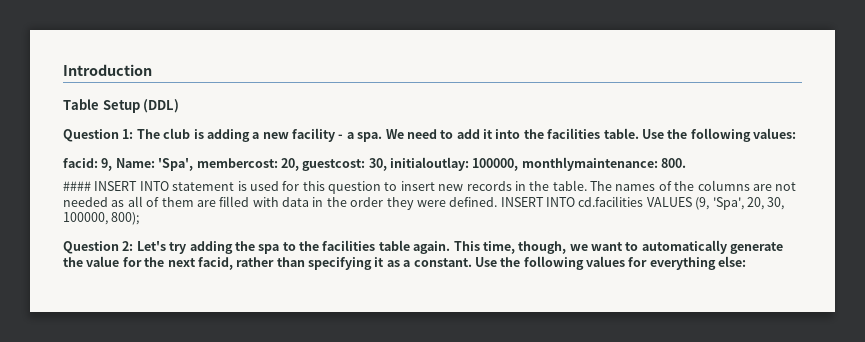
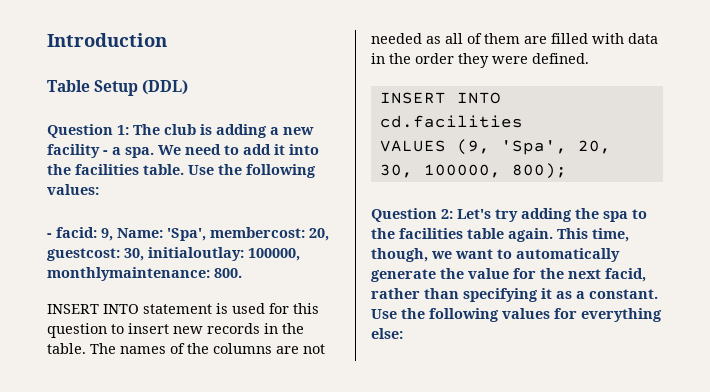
(796, 133) none -> [47,233,52,238] -
[63,181,91,191] #### -> (242, 273) none
(498, 202) none -> (589, 58) //
(644, 201) none -> (523, 121) //

